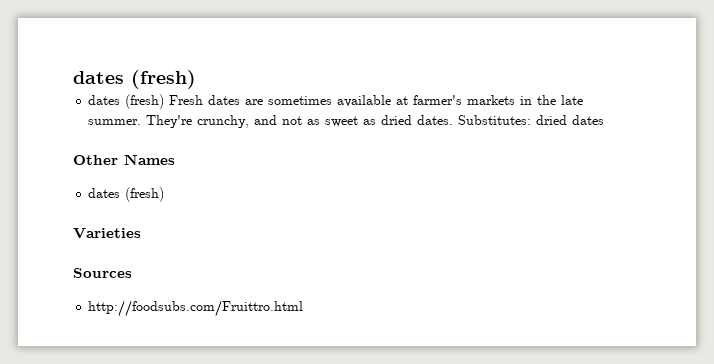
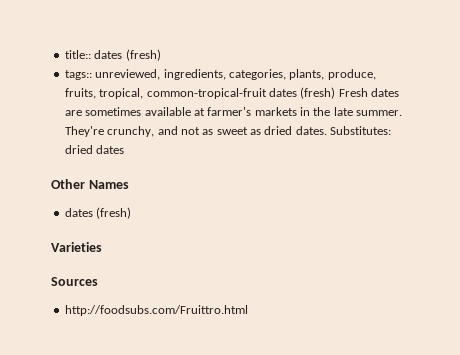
[73,70,196,89] dates (fresh) // -> [64,49,161,61] [64,69,376,80] [64,88,267,99] title:: dates (fresh) // tags:: unreviewed, ingredients, categories, plants, produce, fruits, tropical, common-tropical-fruit

